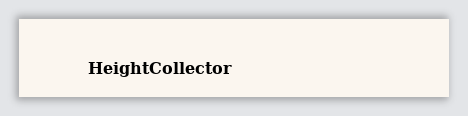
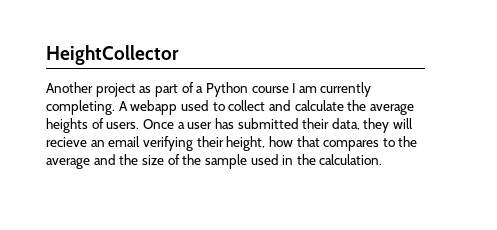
(232, 69) none -> [46,82,372,97] [46,100,414,115] [46,118,414,133] [46,136,418,151] [46,154,383,169] // Another project as part of a Python course I am currently completing. A webapp used to collect and calculate the average heights of users. Once a user has submitted their data, they will recieve an email verifying their height, how that compares to the average and the size of the sample used in the calculation.

